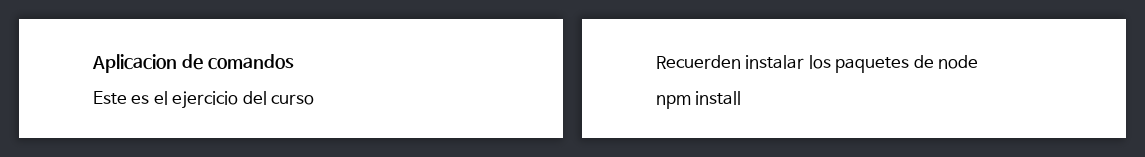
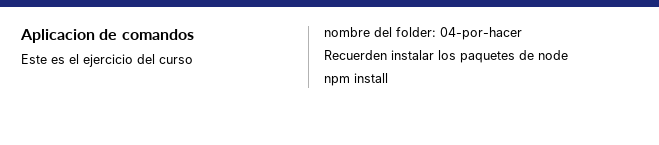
(315, 99) none -> [324,27,522,40] // nombre del folder: 04-por-hacer

